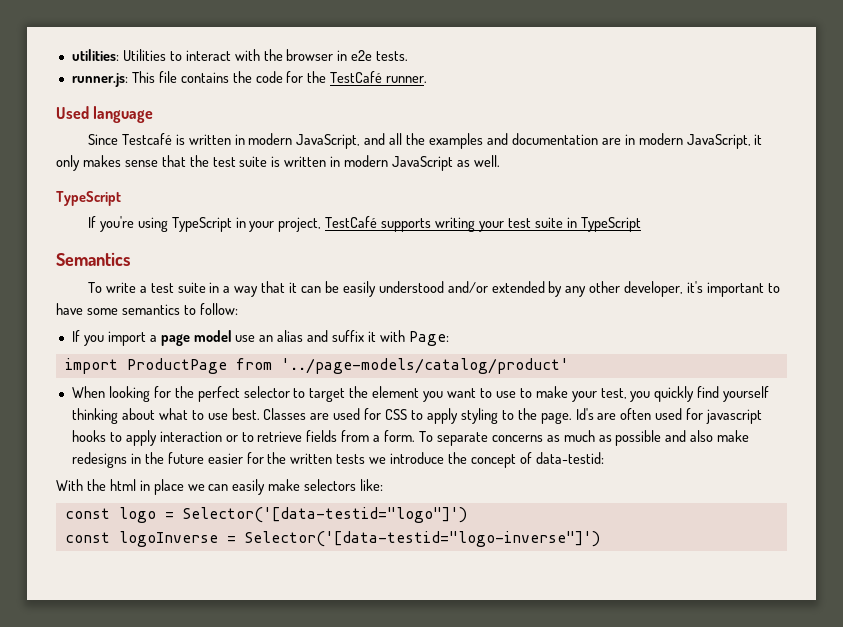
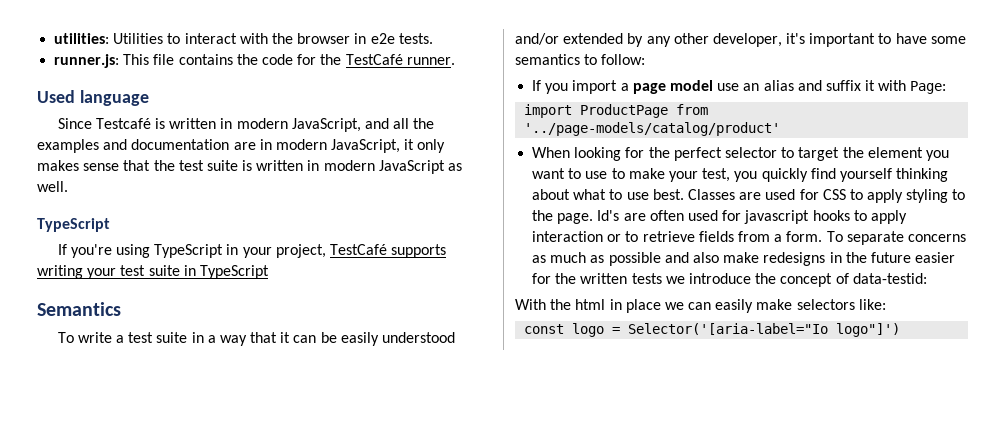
[182,507,467,523] [64,531,600,547] Selector('[data-testid="logo"]') // const logoInverse = Selector('[data-testid="logo-inverse"]') -> [628,323,901,337] Selector('[aria-label="Io logo"]')

